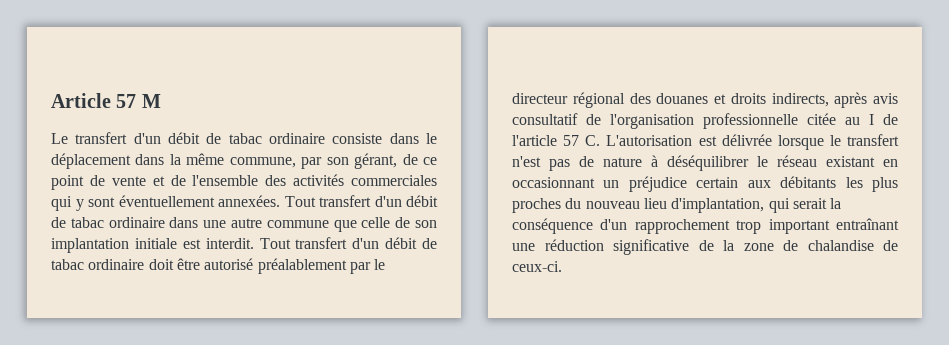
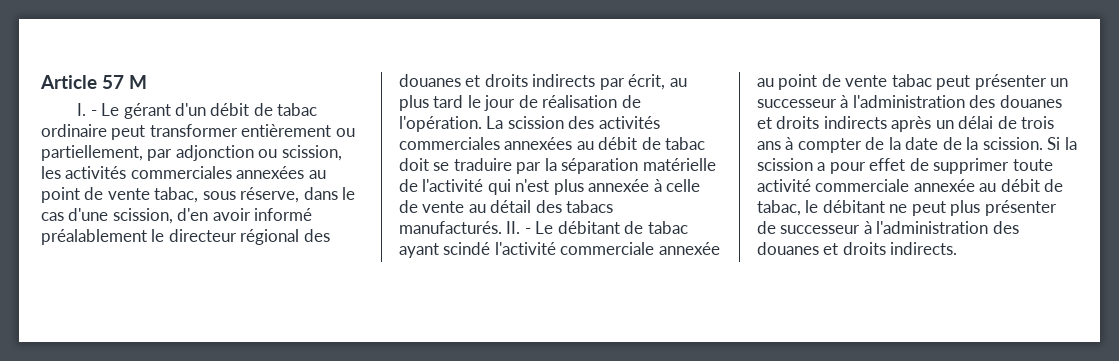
[51,132,437,144] [51,153,438,169] [51,174,437,190] [51,195,438,211] [51,217,438,232] [51,237,437,253] [51,258,371,274] Le transfert d'un débit de tabac ordinaire consiste dans le déplacement dans la même commune, par son gérant, de ce point de vente et de l'ensemble des activités commerciales qui y sont éventuellement annexées. Tout transfert d'un débit de tabac ordinaire dans une autre commune que celle de son implantation initiale est interdit. Tout transfert d'un débit de tabac ordinaire doit être autorisé préalablement par -> [77,103,318,119] [41,124,355,140] [41,145,342,161] [41,166,326,179] [41,187,356,203] [41,208,313,224] [41,229,147,245] I. - Le gérant d'un débit de tabac ordinaire peut transformer entièrement ou partiellement, par adjonction ou scission, les activités commerciales annexées au point de vente tabac, sous réserve, dans le cas d'une scission, d'en avoir informé préalablement
[771,92,898,108] [512,113,898,129] [512,134,899,150] [512,155,898,171] [512,176,898,192] [512,198,842,213] [512,218,899,234] [512,239,898,255] [512,261,562,272] indirects, après avis consultatif de l'organisation professionnelle citée au I de l'article 57 C. L'autorisation est délivrée lorsque le transfert n'est pas de nature à déséquilibrer le réseau existant en occasionnant un préjudice certain aux débitants les plus proches du nouveau lieu d'implantation, qui serait la conséquence d'un rapprochement trop important entraînant une réduction significative de la zone de chalandise de ceux-ci. -> [532,74,687,90] [399,95,641,111] [399,116,660,132] [399,137,706,150] [399,158,716,174] [399,179,701,195] [399,200,614,213] [399,221,688,234] [399,242,720,258] [757,74,1069,90] [757,95,1062,108] [757,116,1055,132] [757,137,1077,153] [757,158,1053,174] [757,179,1064,192] [757,200,1057,216] [757,221,1019,234] [757,242,958,255] indirects par écrit, au plus tard le jour de réalisation de l'opération. La scission des activités commerciales annexées au débit de tabac doit se traduire par la séparation matérielle de l'activité qui n'est plus annexée à celle de vente au détail des tabacs manufacturés. II. - Le débitant de tabac ayant scindé l'activité commerciale annexée au point de vente tabac peut présenter un successeur à l'administration des douanes et droits indirects après un délai de trois ans à compter de la date de la scission. Si la scission a pour effet de supprimer toute activité commerciale annexée au débit de tabac, le débitant ne peut plus présenter de successeur à l'administration des douanes et droits indirects.

